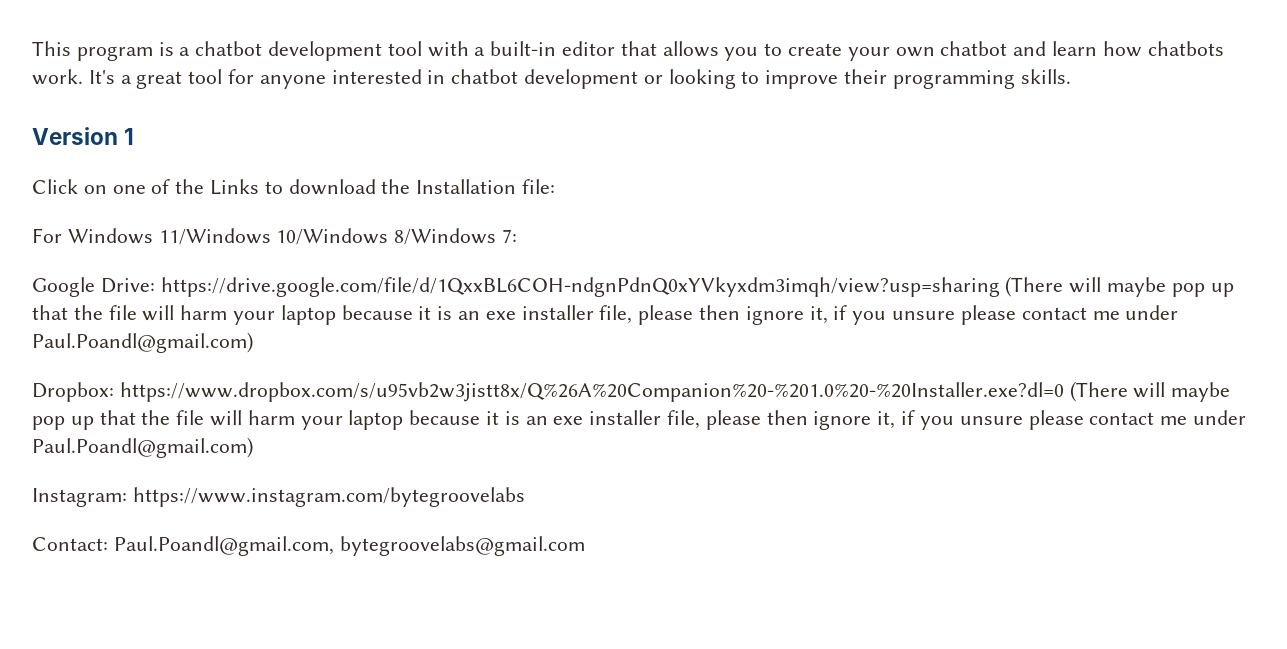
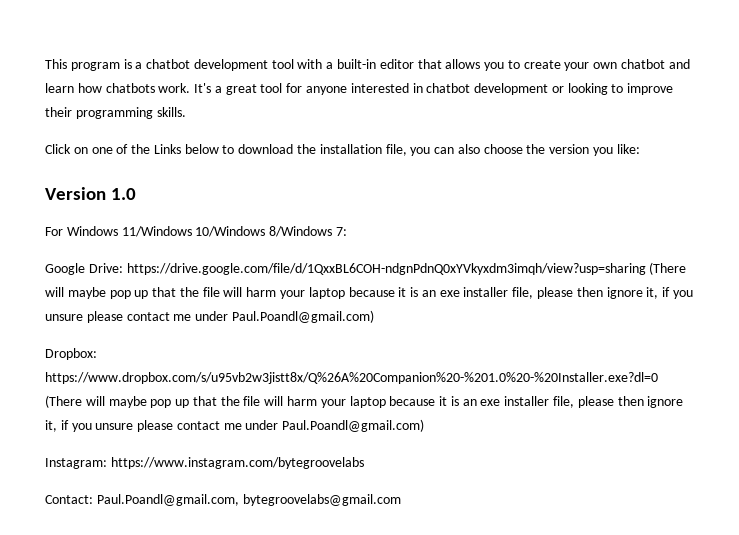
[32,127,135,145] // Version 1 -> (186, 112) none
(260, 187) none -> [184,144,219,154] below
[416,179,556,194] Installation file: -> [319,144,640,156] [45,187,137,200] installation file, you can also choose the version you like: // Version 1.0

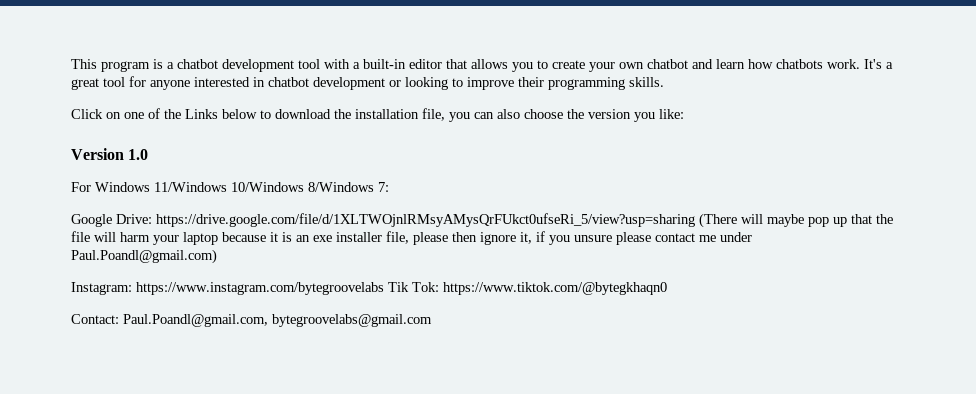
[126,262,687,275] [45,287,693,299] [45,310,374,323] [45,348,97,360] [45,372,658,384] https://drive.google.com/file/d/1QxxBL6COH-ndgnPdnQ0xYVkyxdm3imqh/view?usp=sharing (There will maybe pop up that the file will harm your laptop because it is an exe installer file, please then ignore it, if you unsure please contact me under Paul.Poandl@gmail.com) // Dropbox: https://www.dropbox.com/s/u95vb2w3jistt8x/Q%26A%20Companion%20-%201.0%20-%20Installer.exe?dl=0 -> [156,213,695,227] https://drive.google.com/file/d/1XLTWOjnlRMsyAMysQrFUkct0ufseRi_5/view?usp=sharing
(364, 463) none -> [388,282,667,295] Tik Tok: https://www.tiktok.com/@bytegkhaqn0

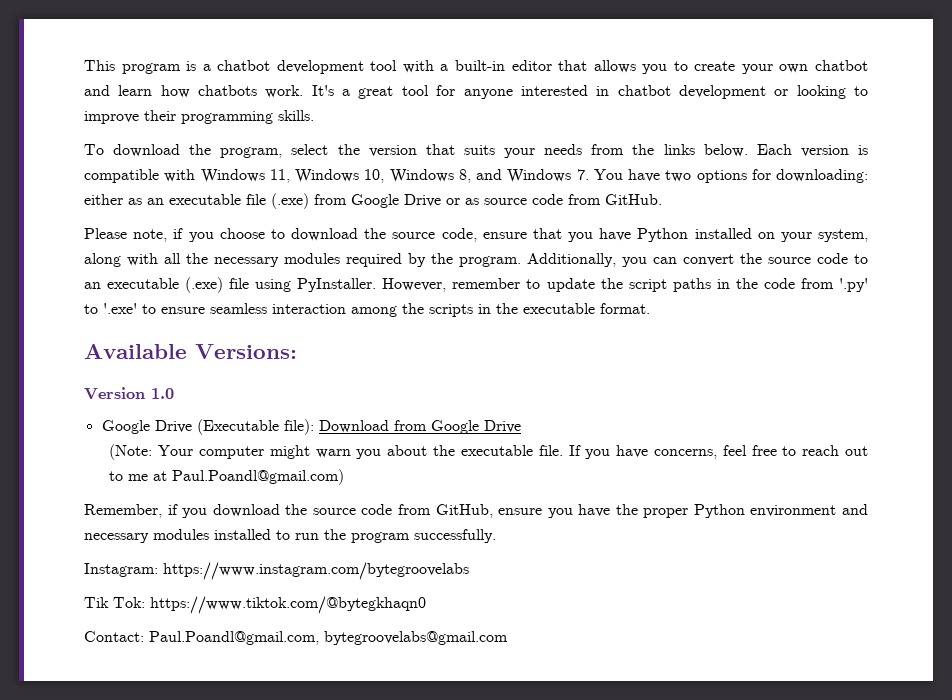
[71,108,684,122] [71,148,149,160] [71,182,389,192] [71,213,893,228] [71,231,752,245] [71,249,217,264] Click on one of the Links below to download the installation file, you can also choose the version you like: // Version 1.0 // For Windows 11/Windows 10/Windows 8/Windows 7: // Google Drive: https://drive.google.com/file/d/1XLTWOjnlRMsyAMysQrFUkct0ufseRi_5/view?usp=sharing (There will maybe pop up that the file will harm your laptop because it is an exe installer file, please then ignore it, if you unsure please contact me under Paul.Poandl@gmail.com) -> [84,144,869,158] [84,169,868,183] [84,193,662,209] [84,228,868,242] [84,253,868,267] [84,277,868,293] [84,303,650,317] [84,344,297,359] [84,387,174,400] [101,419,521,435] [109,444,868,460] [109,469,345,485] [84,504,868,518] [84,529,496,543] To download the program, select the version that suits your needs from the links below. Each version is compatible with Windows 11, Windows 10, Windows 8, and Windows 7. You have two options for downloading: either as an executable file (.exe) from Google Drive or as source code from GitHub. // Please note, if you choose to download the source code, ensure that you have Python installed on your system, along with all the necessary modules required by the program. Additionally, you can convert the source code to an executable (.exe) file using PyInstaller. However, remember to update the script paths in the code from '.py' to '.exe' to ensure seamless interaction among the scripts in the executable format. // Available Versions: // Version 1.0 // Google Drive (Executable file): Download from Google Drive // (Note: Your computer might warn you about the executable file. If you have concerns, feel free to reach out to me at Paul.Poandl@gmail.com) // Remember, if you download the source code from GitHub, ensure you have the proper Python environment and necessary modules installed to run the program successfully.
(384, 288) none -> (469, 571) //

